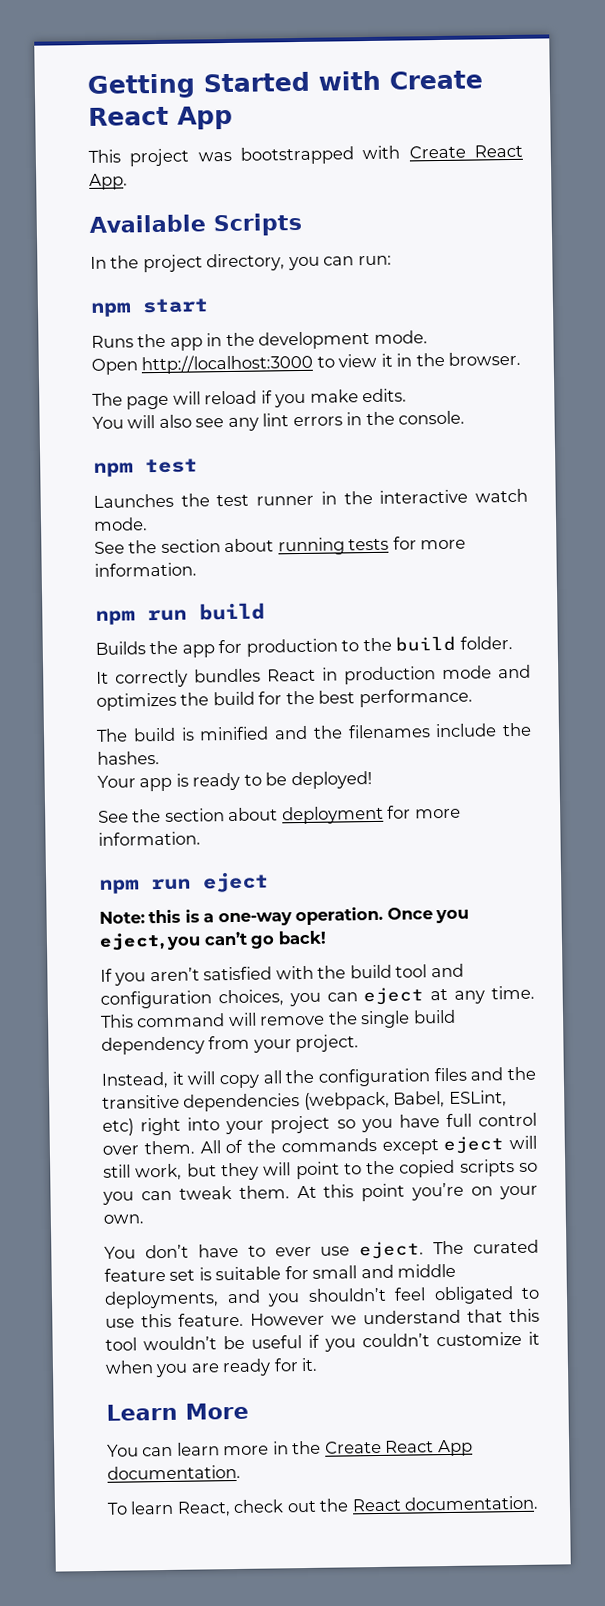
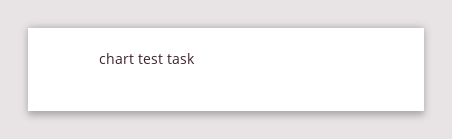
[87,70,483,99] [88,105,233,130] [88,144,523,167] [89,173,128,190] [89,212,302,237] [90,253,392,273] [90,298,209,317] [91,330,428,351] [91,351,522,375] [92,388,408,410] [92,410,466,432] [93,458,198,477] [93,488,528,508] [93,517,148,531] [94,536,467,556] [94,562,197,577] [95,602,265,625] [95,635,513,658] [96,664,531,688] [96,688,473,711] [96,722,532,742] [97,751,160,765] [97,771,372,792] [98,805,461,825] [98,831,201,846] [99,871,269,894] [99,906,470,927] [99,930,326,951] [100,963,464,986] [100,985,535,1009] [100,1009,456,1029] [101,1034,360,1055] [101,1066,536,1089] [102,1090,507,1112] [102,1112,537,1136] [102,1135,537,1155] [103,1159,539,1181] [102,1182,538,1205] [103,1214,144,1224] [104,1239,539,1260] [104,1263,457,1282] [104,1286,540,1309] [105,1308,540,1328] [105,1331,540,1352] [105,1357,319,1378] [106,1402,249,1421] [107,1439,473,1457] [107,1464,241,1480] [107,1495,540,1517] Getting Started with Create React App // This project was bootstrapped with Create React App. // Available Scripts // In the project directory, you can run: // npm start // Runs the app in the development mode. // Open http://localhost:3000 to view it in the browser. // The page will reload if you make edits. // You will also see any lint errors in the console. // npm test // Launches the test runner in the interactive watch mode. // See the section about running tests for more information. // npm run build // Builds the app for production to the build folder. // It correctly bundles React in production mode and optimizes the build for the best performance. // The build is minified and the filenames include the hashes. // Your app is ready to be deployed! // See the section about deployment for more information. // npm run eject // Note: this is a one-way operation. Once you eject, you can’t go back! // If you aren’t satisfied with the build tool and configuration choices, you can eject at any time. This command will remove the single build dependency from your project. // Instead, it will copy all the configuration files and the transitive dependencies (webpack, Babel, ESLint, etc) right into your project so you have full control over them. All of the commands except eject will still work, but they will point to the copied scripts so you can tweak them. At this point you’re on your own. // You don’t have to ever use eject. The curated feature set is suitable for small and middle deployments, and you shouldn’t feel obligated to use this feature. However we understand that this tool wouldn’t be useful if you couldn’t customize it when you are ready for it. // Learn More // You can learn more in the Create React App documentation. // To learn React, check out the React documentation. -> [99,53,195,64] chart test task

